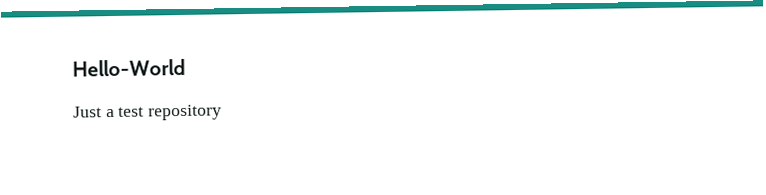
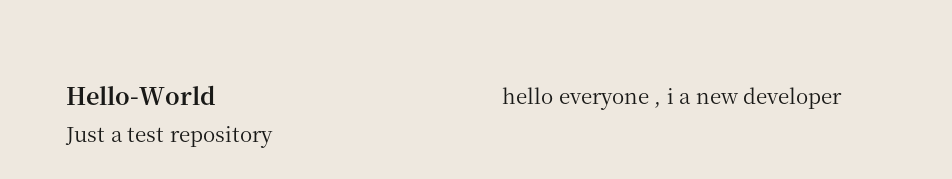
(223, 112) none -> [502,87,843,110] // hello everyone , i a new developer

